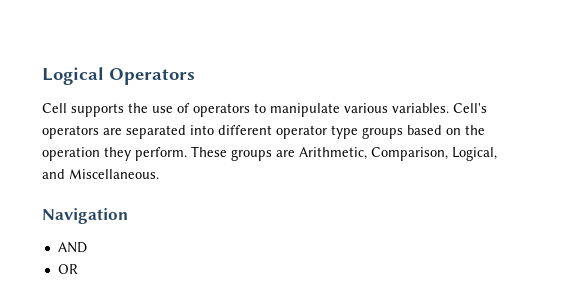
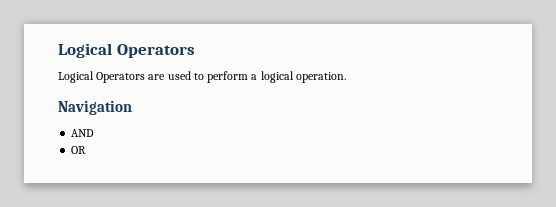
[42,103,487,117] [42,125,485,139] [42,146,497,161] [42,169,159,179] Cell supports the use of operators to manipulate various variables. Cell's operators are separated into different operator type groups based on the operation they perform. These groups are Arithmetic, Comparison, Logical, and Miscellaneous. -> [58,71,346,83] Logical Operators are used to perform a logical operation.

